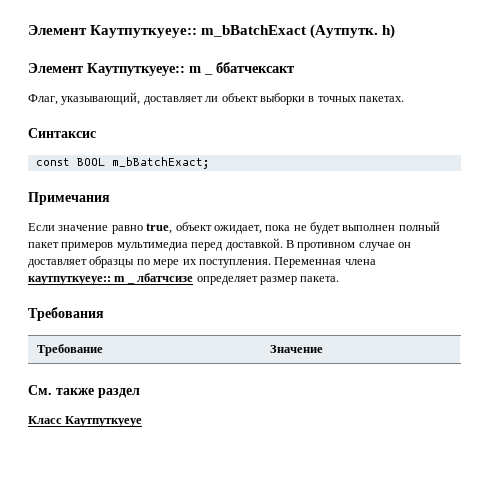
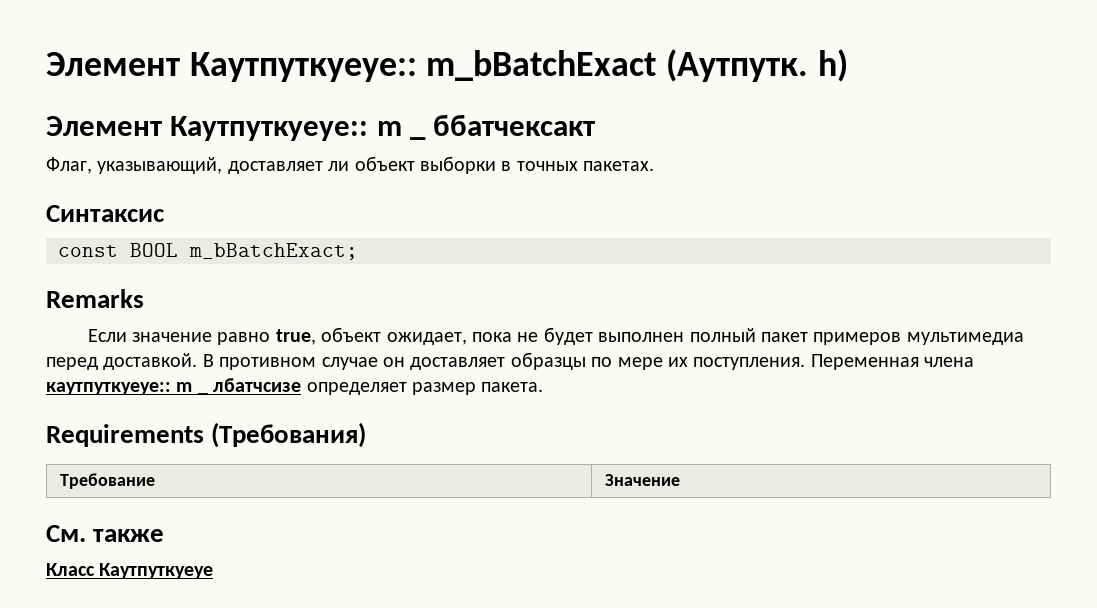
[28,192,110,205] Примечания -> [46,289,144,308] Remarks
[28,307,104,321] Требования -> [46,422,367,448] Requirements (Требования)
[98,388,140,398] раздел -> (165, 535) none

